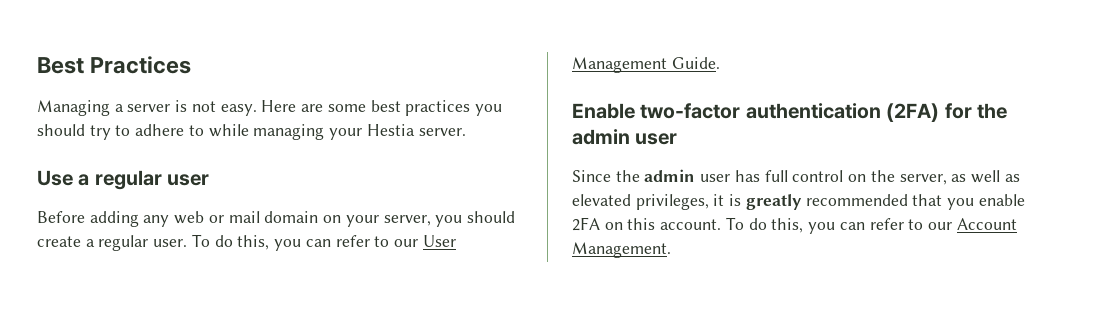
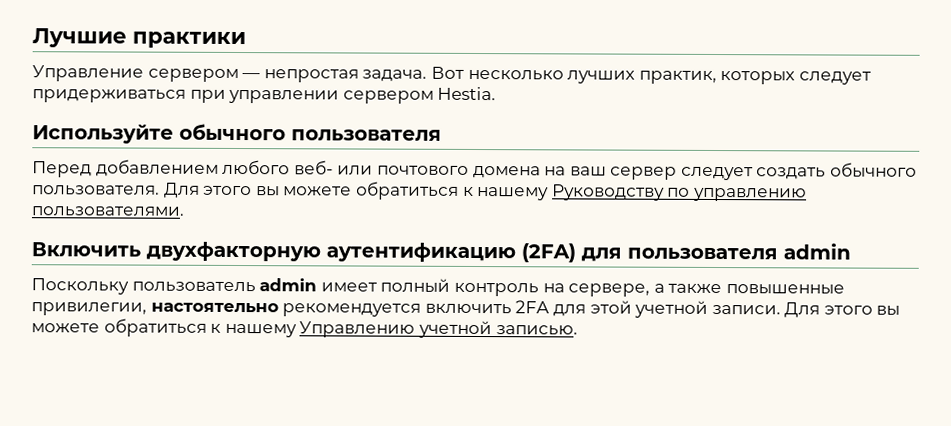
[37,56,192,74] [37,100,502,116] [37,124,466,140] [37,170,210,190] [37,211,515,227] [37,234,456,251] [572,57,720,73] [572,103,1007,122] [572,129,678,145] [572,169,1020,185] [572,194,1025,210] [572,217,1017,234] [572,242,671,258] Best Practices // Managing a server is not easy. Here are some best practices you should try to adhere to while managing your Hestia server. // Use a regular user // Before adding any web or mail domain on your server, you should create a regular user. To do this, you can refer to our User Management Guide. // Enable two-factor authentication (2FA) for the admin user // Since the admin user has full control on the server, as well as elevated privileges, it is greatly recommended that you enable 2FA on this account. To do this, you can refer to our Account Management. -> [32,28,246,49] [32,65,871,85] [32,86,497,104] [32,123,442,144] [32,159,918,181] [32,181,807,202] [31,206,185,217] [31,241,851,263] [31,278,845,297] [31,300,901,318] [31,318,578,339] Лучшие практики // Управление сервером — непростая задача. Вот несколько лучших практик, которых следует придерживаться при управлении сервером Hestia. // Используйте обычного пользователя // Перед добавлением любого веб- или почтового домена на ваш сервер следует создать обычного пользователя. Для этого вы можете обратиться к нашему Руководству по управлению пользователями. // Включить двухфакторную аутентификацию (2FA) для пользователя admin // Поскольку пользователь admin имеет полный контроль на сервере, а также повышенные привилегии, настоятельно рекомендуется включить 2FA для этой учетной записи. Для этого вы можете обратиться к нашему Управлению учетной записью.

